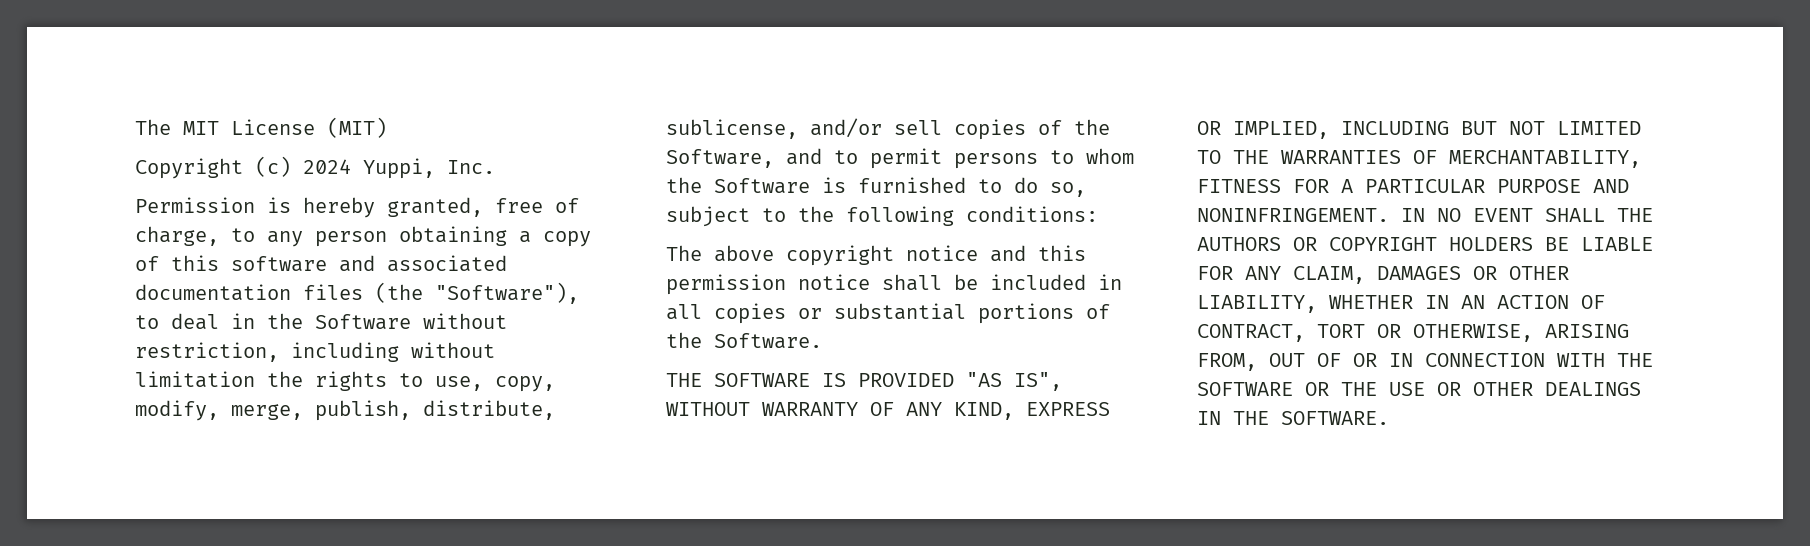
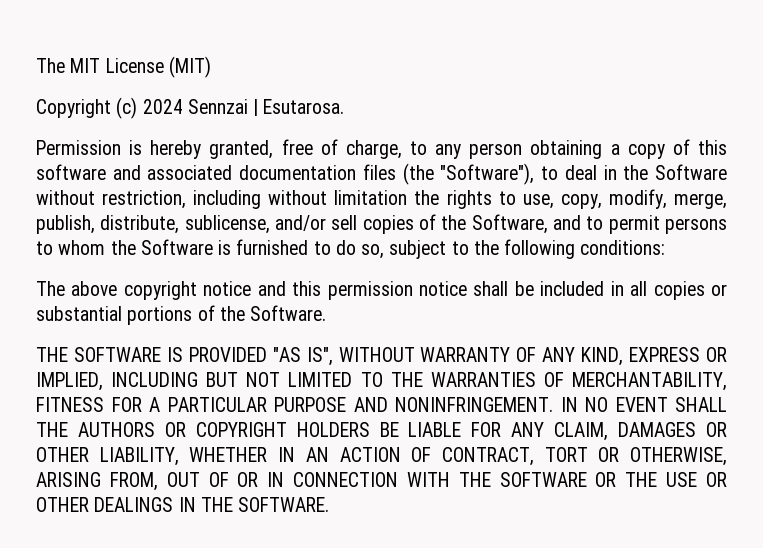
[363,158,495,179] Yuppi, Inc. -> [187,99,345,116] Sennzai | Esutarosa.

